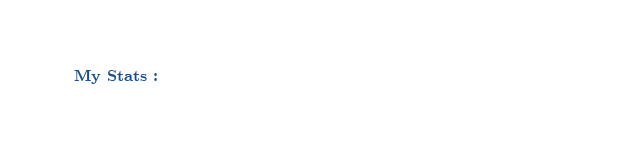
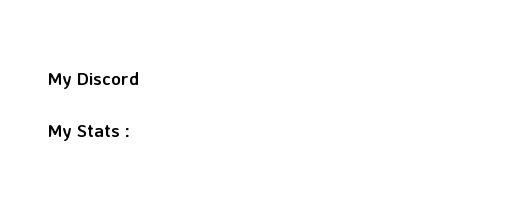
[74,69,101,84] My -> [47,72,139,89] [47,125,72,141] My Discord // My

